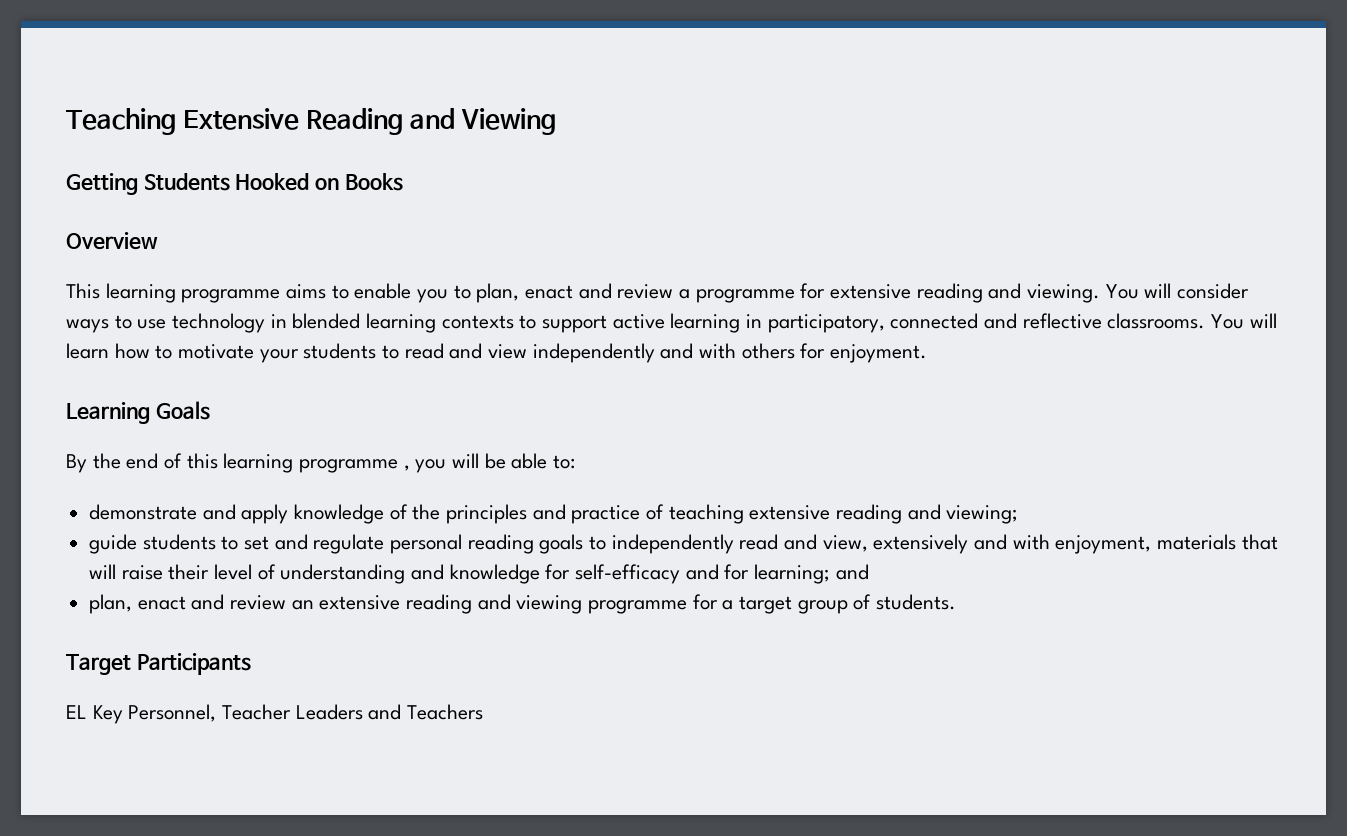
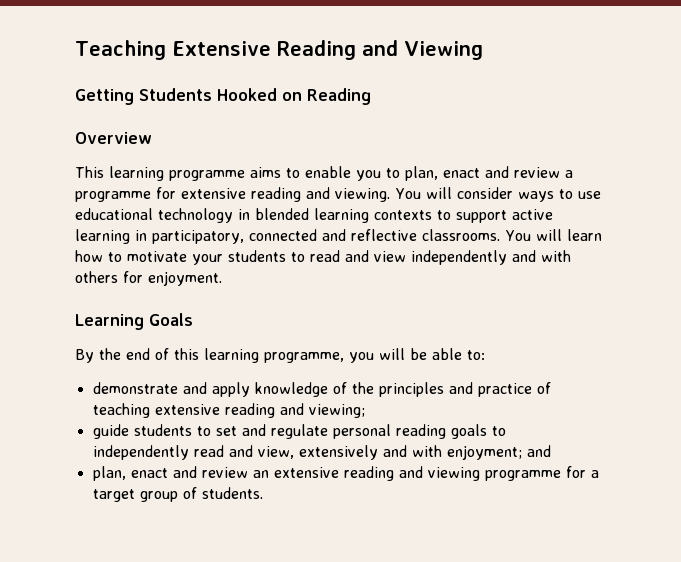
[344,173,403,191] Books -> [307,88,371,105] Reading
(167, 324) none -> [75,208,153,220] educational
[299,459,410,473] programme , -> [264,352,344,363] programme,
[1055,534,1278,554] [89,564,831,584] enjoyment, materials that will raise their level of understanding and knowledge for self-efficacy and for learning; -> [446,445,522,460] enjoyment;
[66,653,251,675] [66,704,484,724] // Target Participants // EL Key Personnel, Teacher Leaders and Teachers -> (263, 493) none

